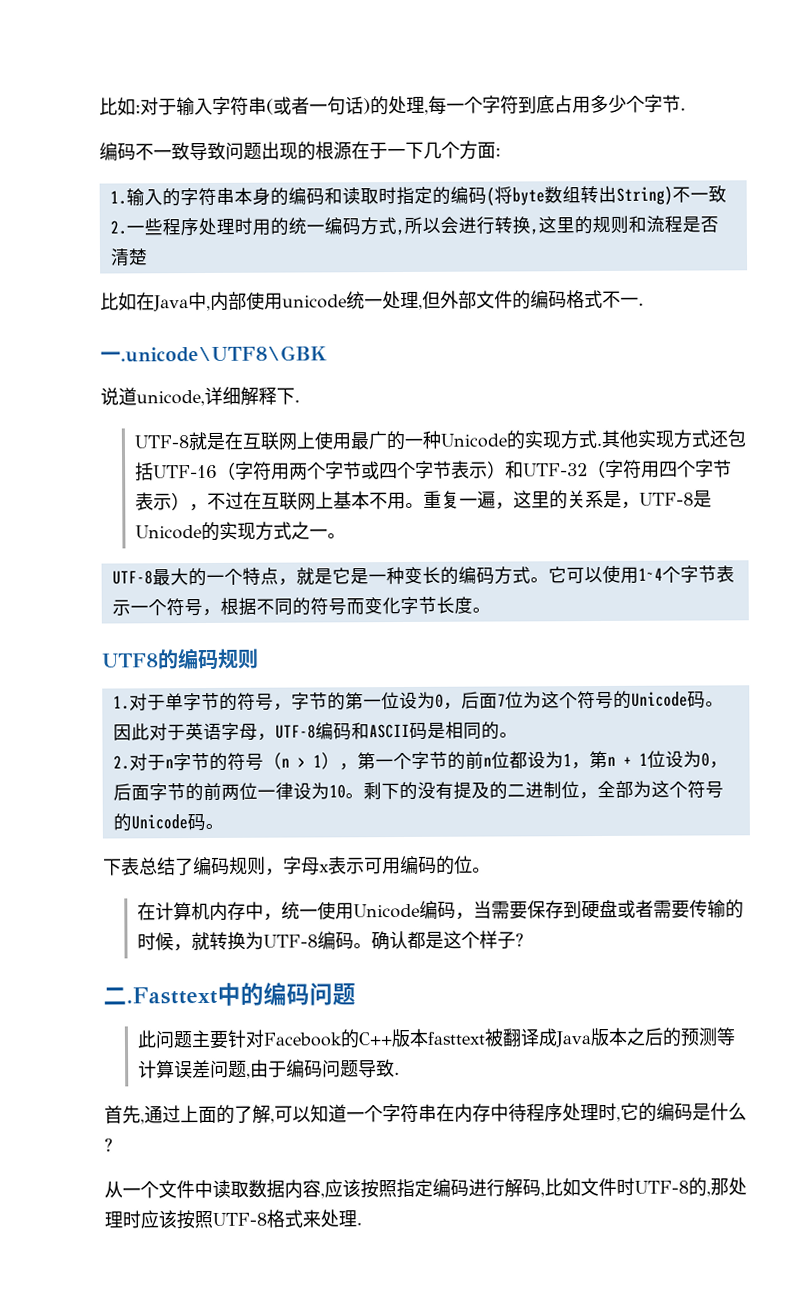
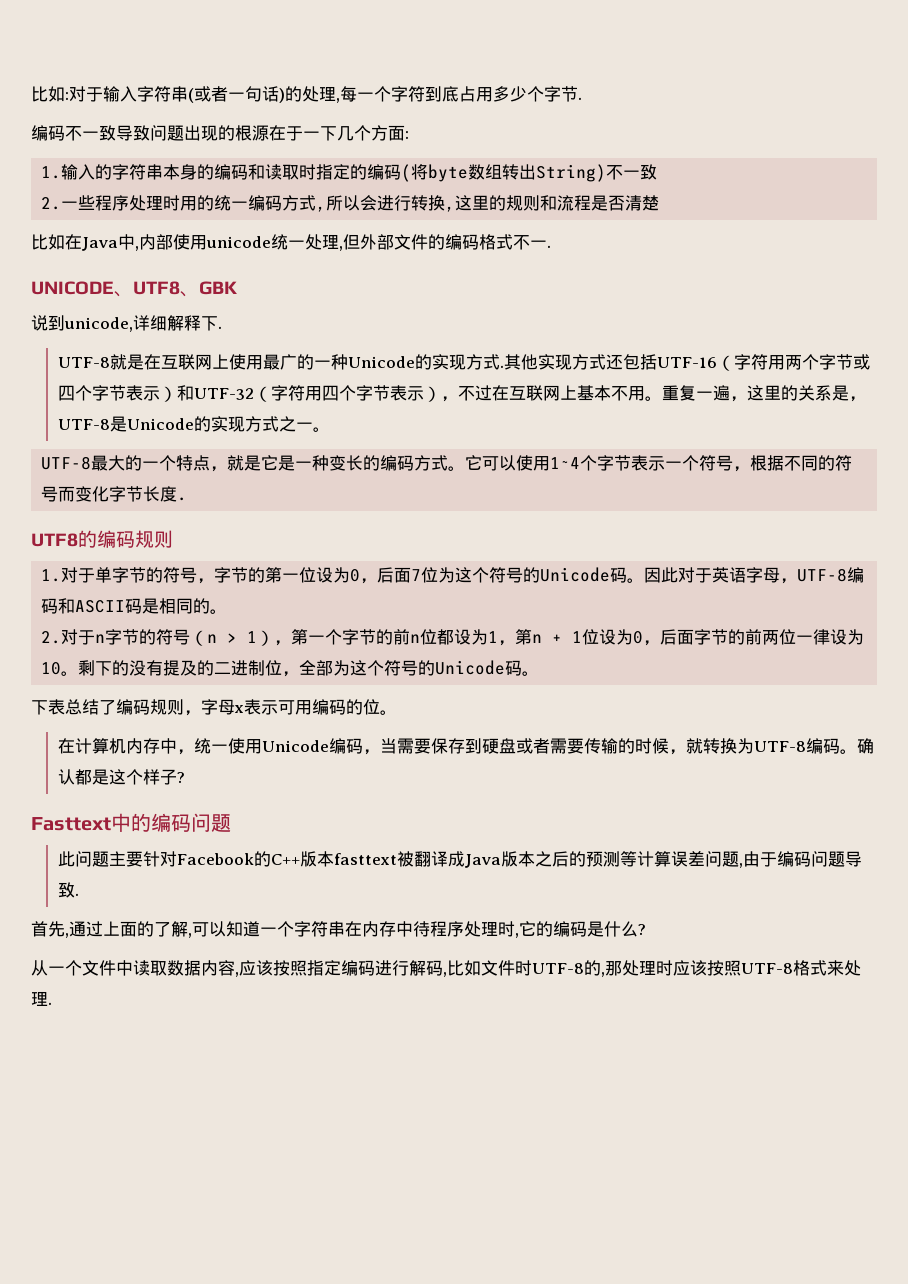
[100,345,327,363] 一.unicode\UTF8\GBK -> [31,281,237,297] UNICODE、UTF8、GBK
[118,387,137,406] 道 -> [48,315,65,331] 到
[471,607,491,613] 。 -> [177,497,188,501] .
[103,986,218,1005] 二.Fasttext -> [31,817,111,831] Fasttext

